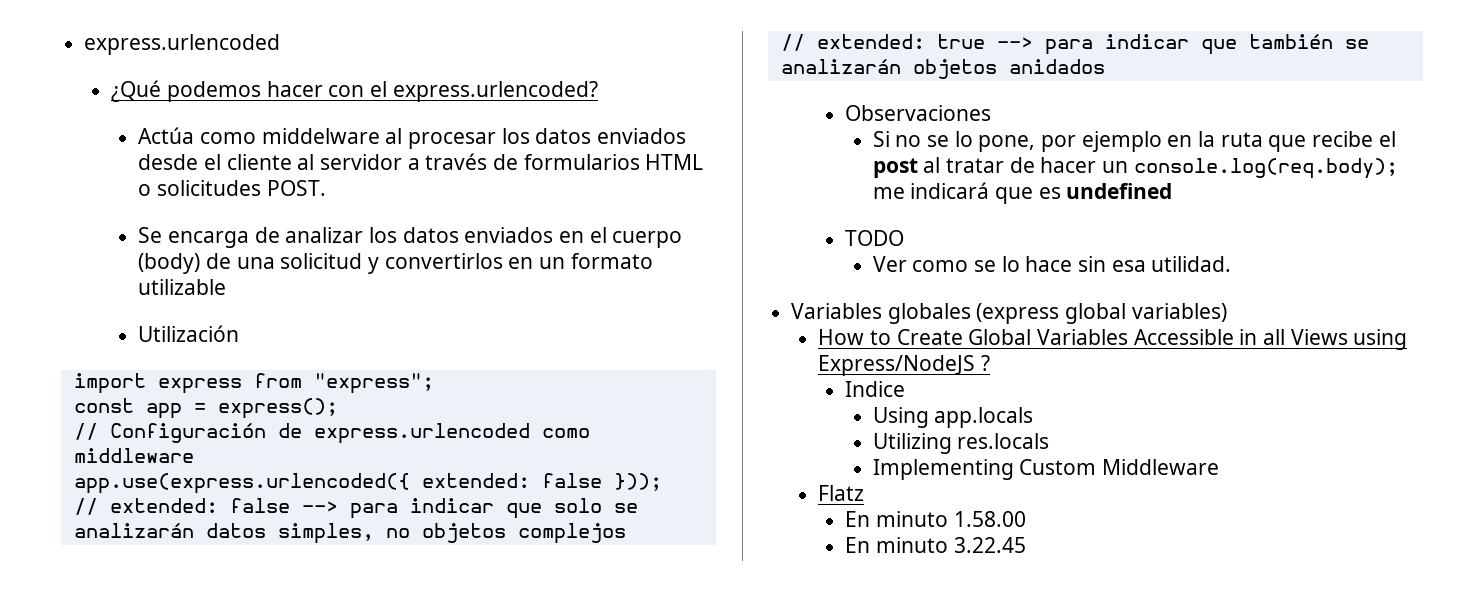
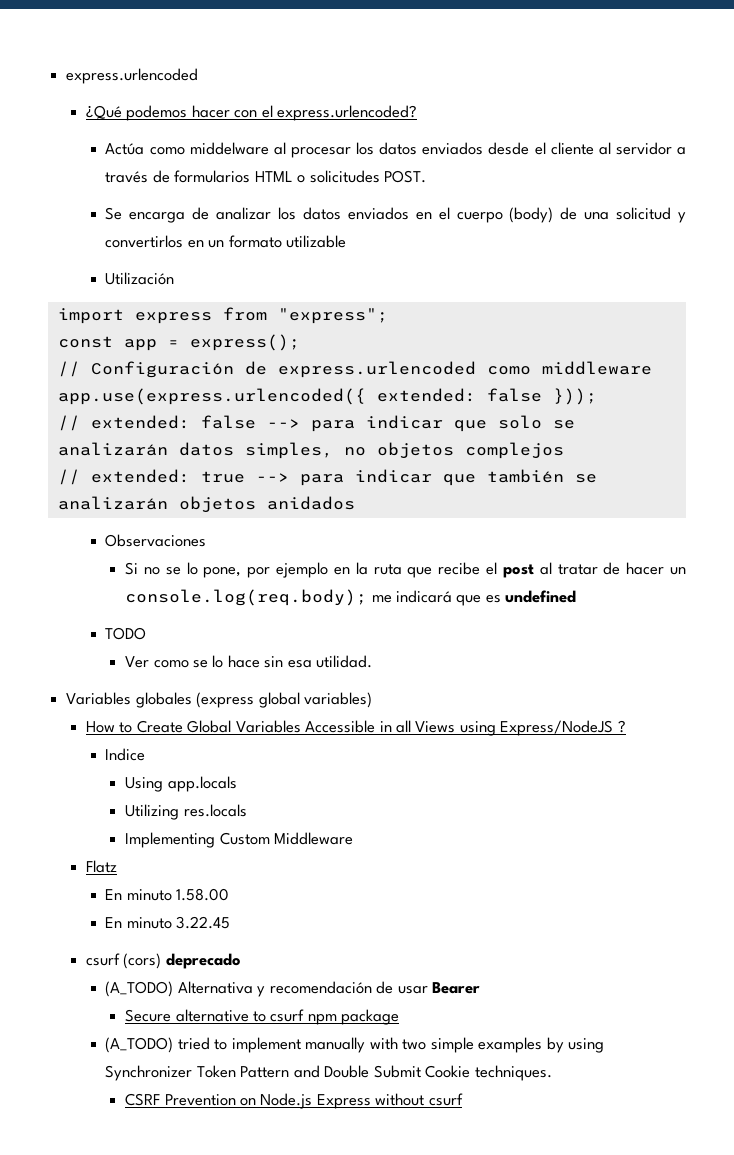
(1026, 545) none -> [85,953,241,969] [105,981,481,997] [125,1009,400,1025] [105,1037,605,1053] [105,1065,552,1081] [125,1093,463,1109] // csurf (cors) deprecado // (A_TODO) Alternativa y recomendación de usar Bearer // Secure alternative to csurf npm package // (A_TODO) tried to implement manually with two simple examples by using Synchronizer Token Pattern and Double Submit Cookie techniques. // CSRF Prevention on Node.js Express without csurf

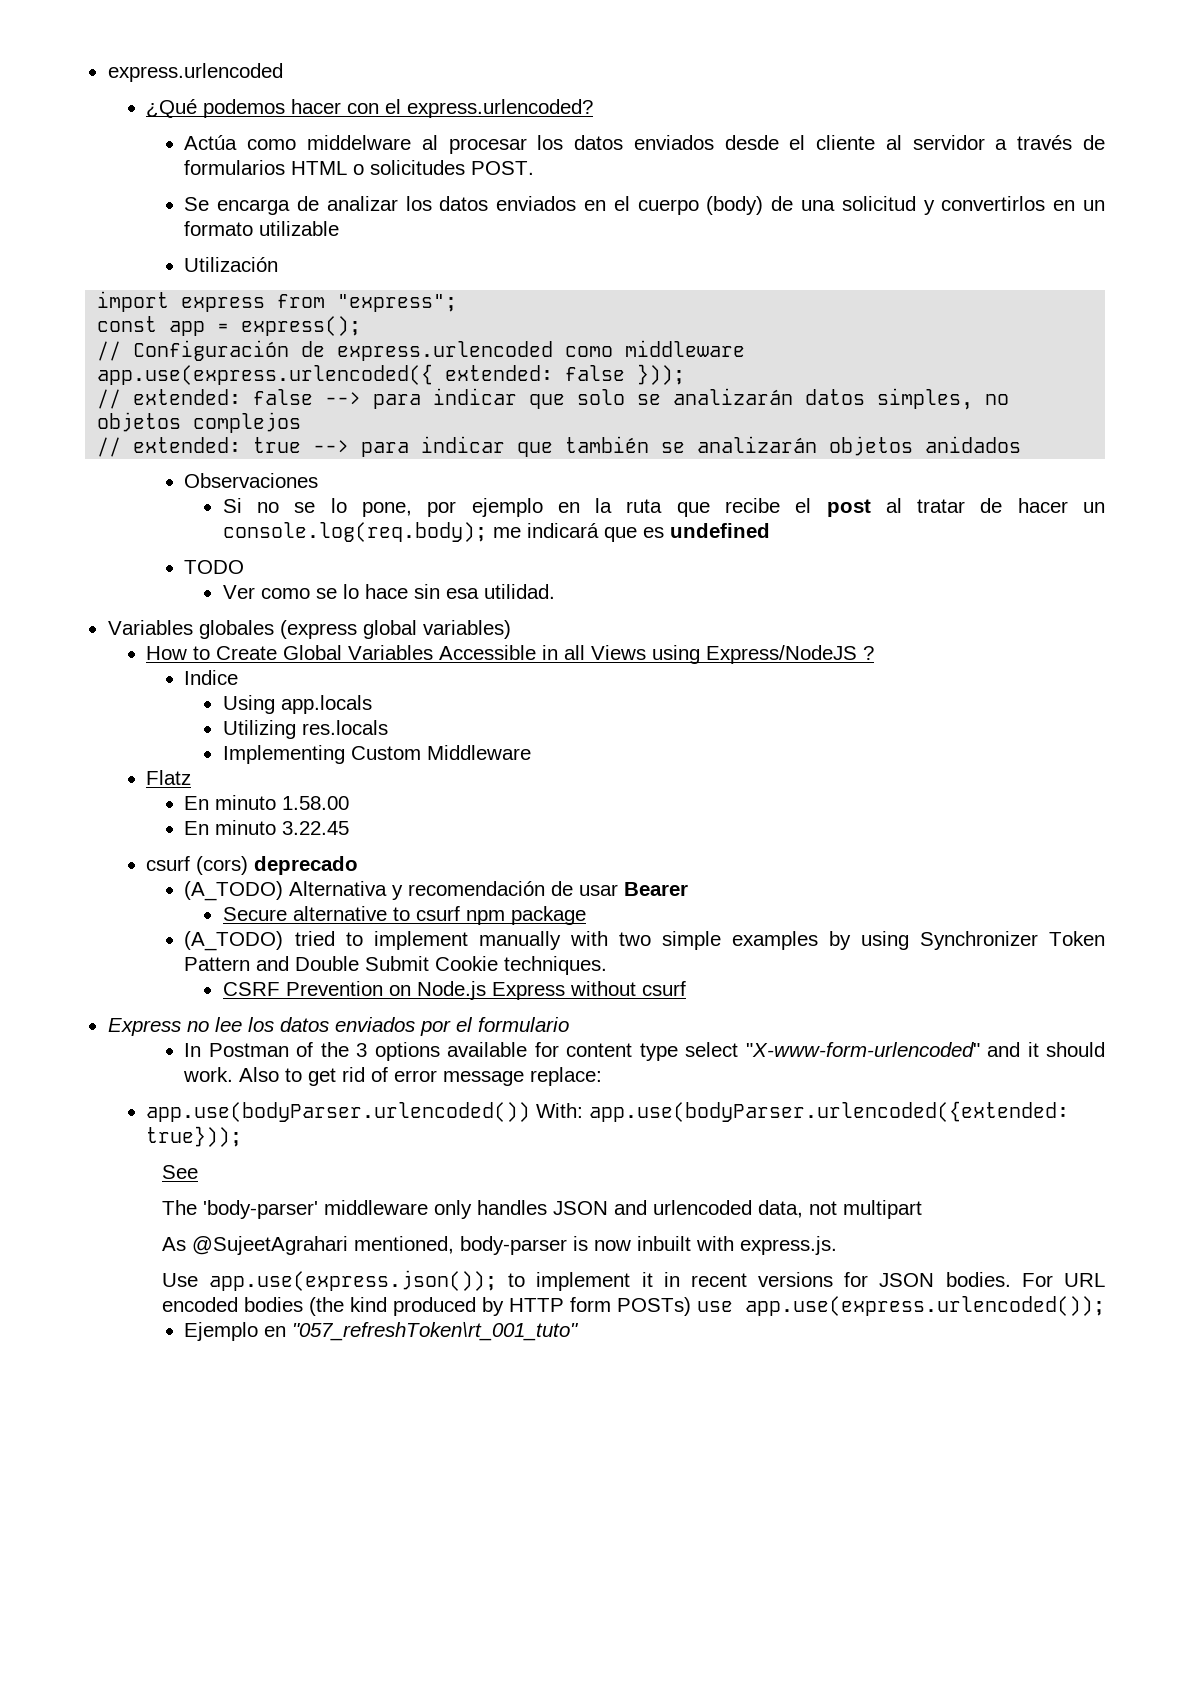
(463, 1099) none -> [107,1017,569,1036] [184,1042,1105,1061] [183,1067,603,1086] [146,1101,1070,1122] [146,1126,243,1147] [161,1165,198,1179] [161,1200,922,1219] [161,1236,837,1255] [161,1270,1106,1291] [161,1296,1105,1316] [184,1322,580,1341] // Express no lee los datos enviados por el formulario // In Postman of the 3 options available for content type select "X-www-form-urlencoded" and it should work. Also to get rid of error message replace: // app.use(bodyParser.urlencoded()) With: app.use(bodyParser.urlencoded({extended: true})); // See // The 'body-parser' middleware only handles JSON and urlencoded data, not multipart // As @SujeetAgrahari mentioned, body-parser is now inbuilt with express.js. // Use app.use(express.json()); to implement it in recent versions for JSON bodies. For URL encoded bodies (the kind produced by HTTP form POSTs) use app.use(express.urlencoded()); // Ejemplo en "057_refreshToken\rt_001_tuto"

